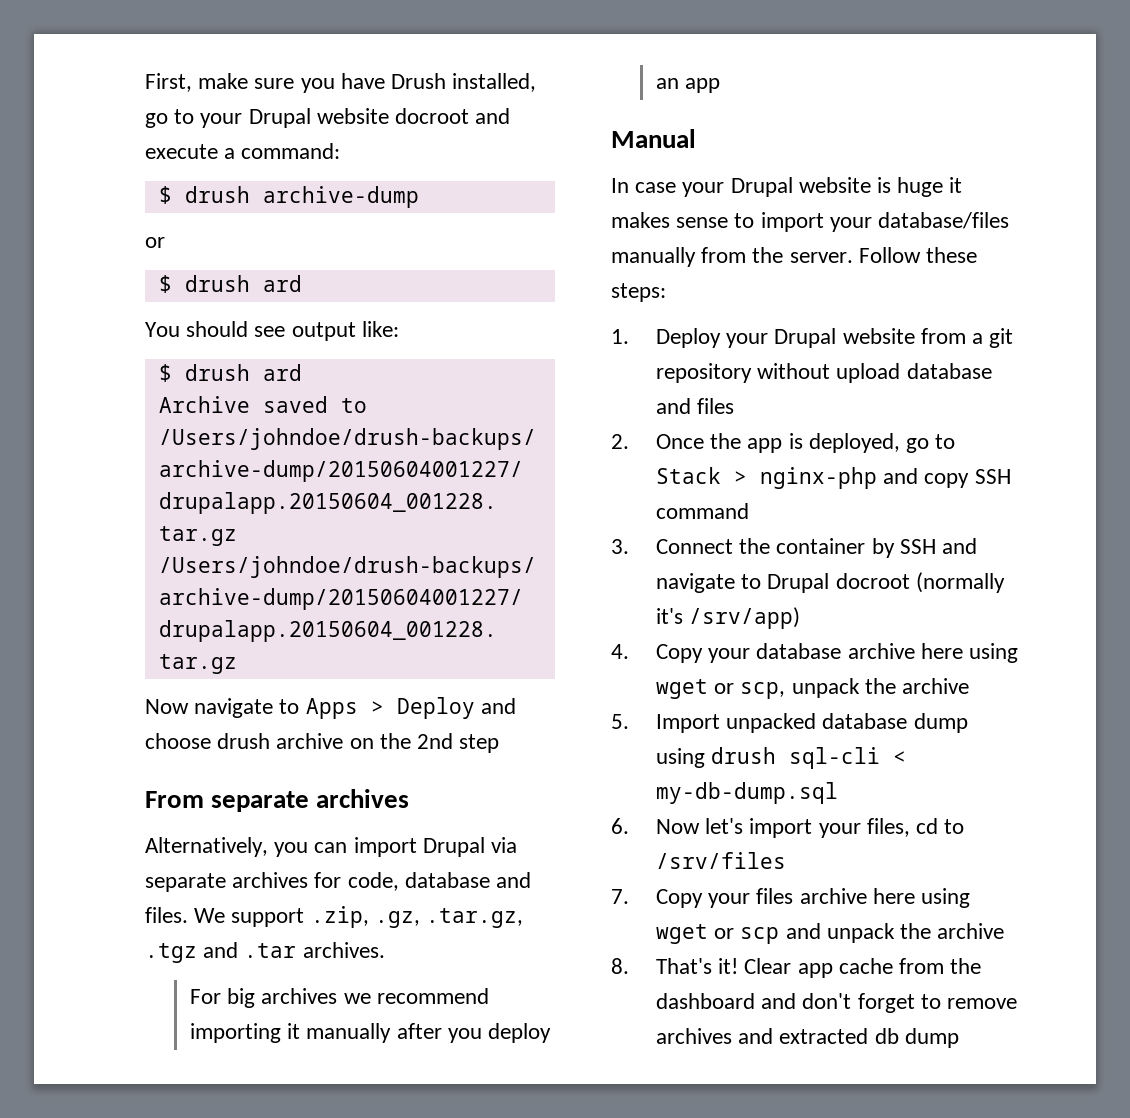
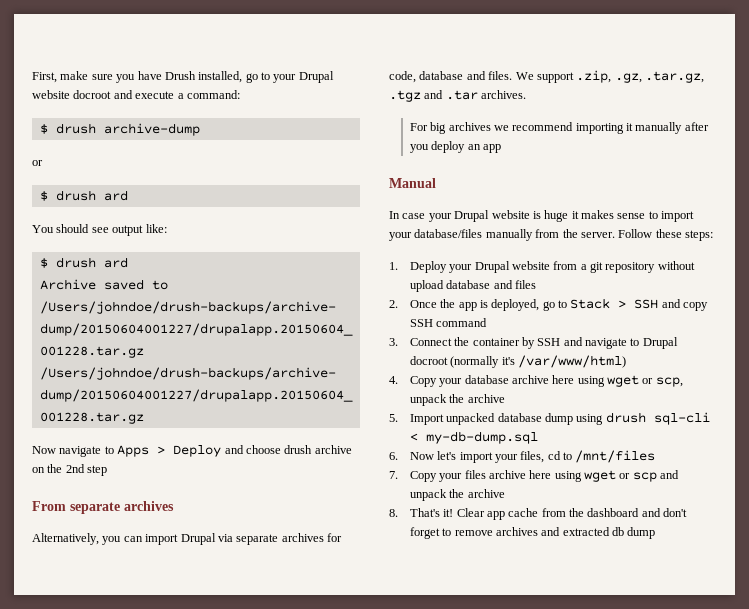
[760,467,878,489] nginx-php -> [634,299,659,309] SSH
[689,607,801,629] /srv/app) -> [517,355,626,368] /var/www/html)
[656,852,787,869] /srv/files -> [575,450,656,463] /mnt/files

